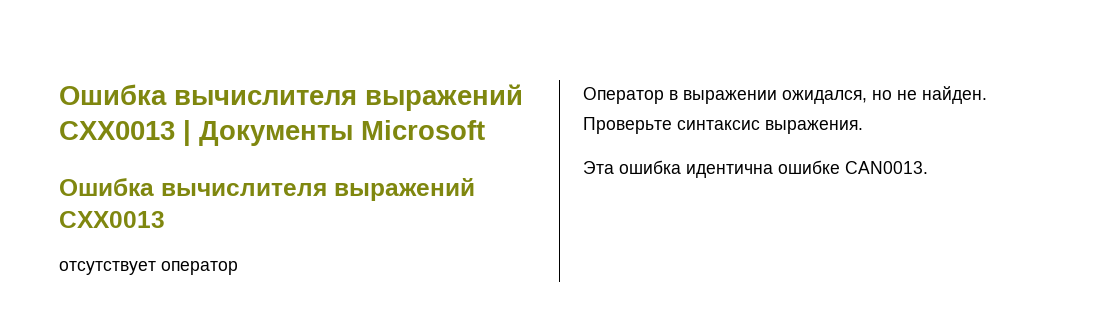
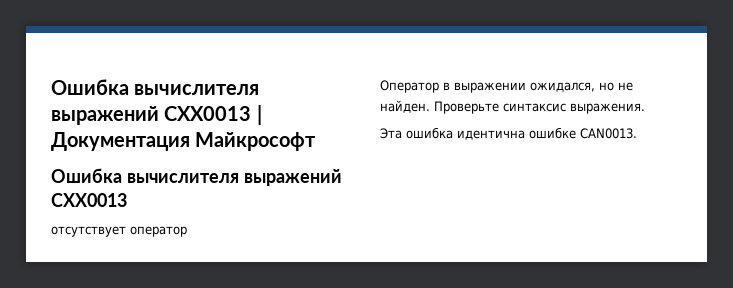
[199,120,485,146] Документы Microsoft -> [51,132,317,151] Документация Майкрософт

